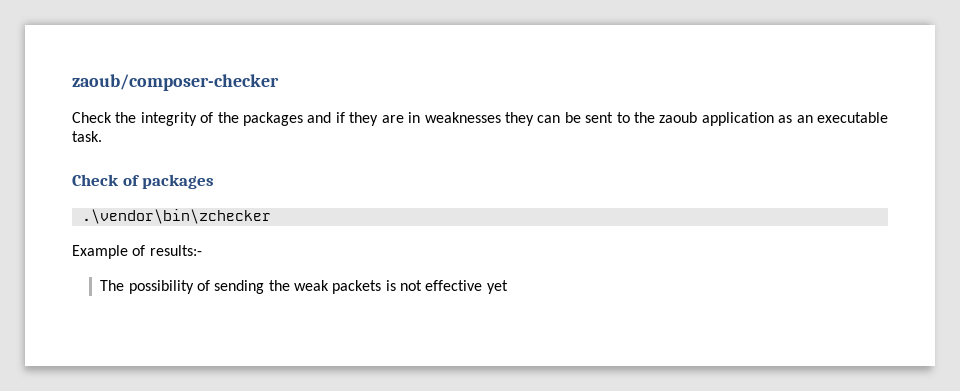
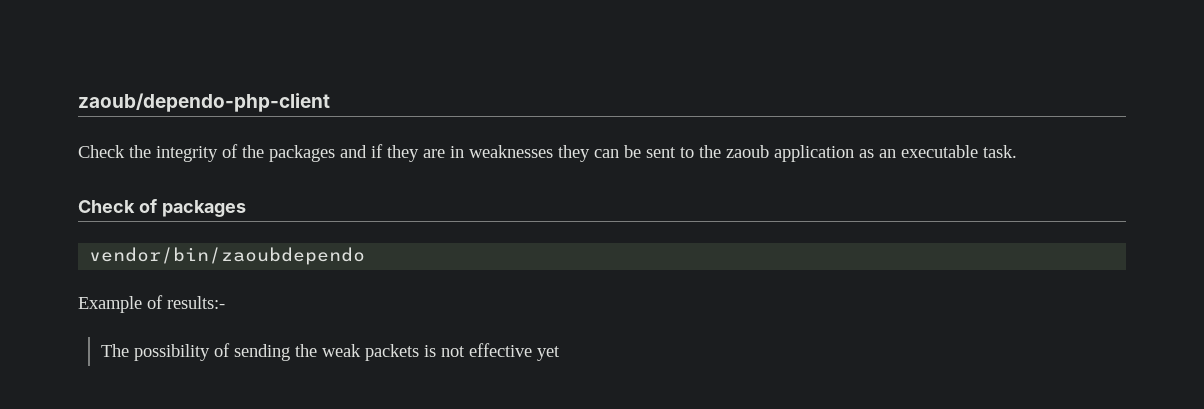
[72,74,279,91] zaoub/composer-checker -> [78,93,330,112] zaoub/dependo-php-client
[81,209,271,224] .\vendor\bin\zchecker -> [89,247,366,265] vendor/bin/zaoubdependo

